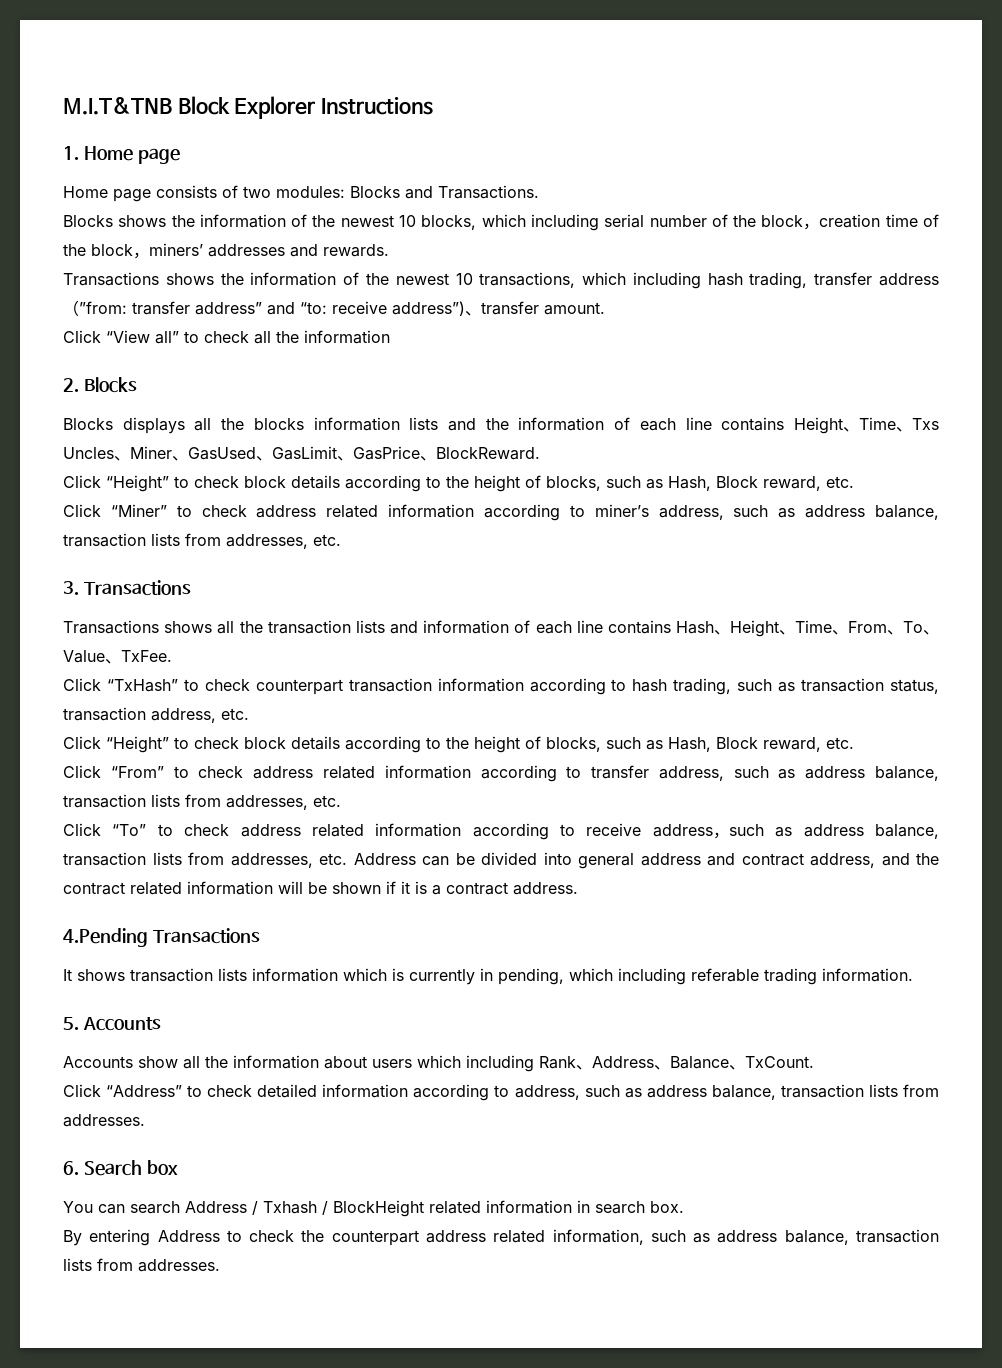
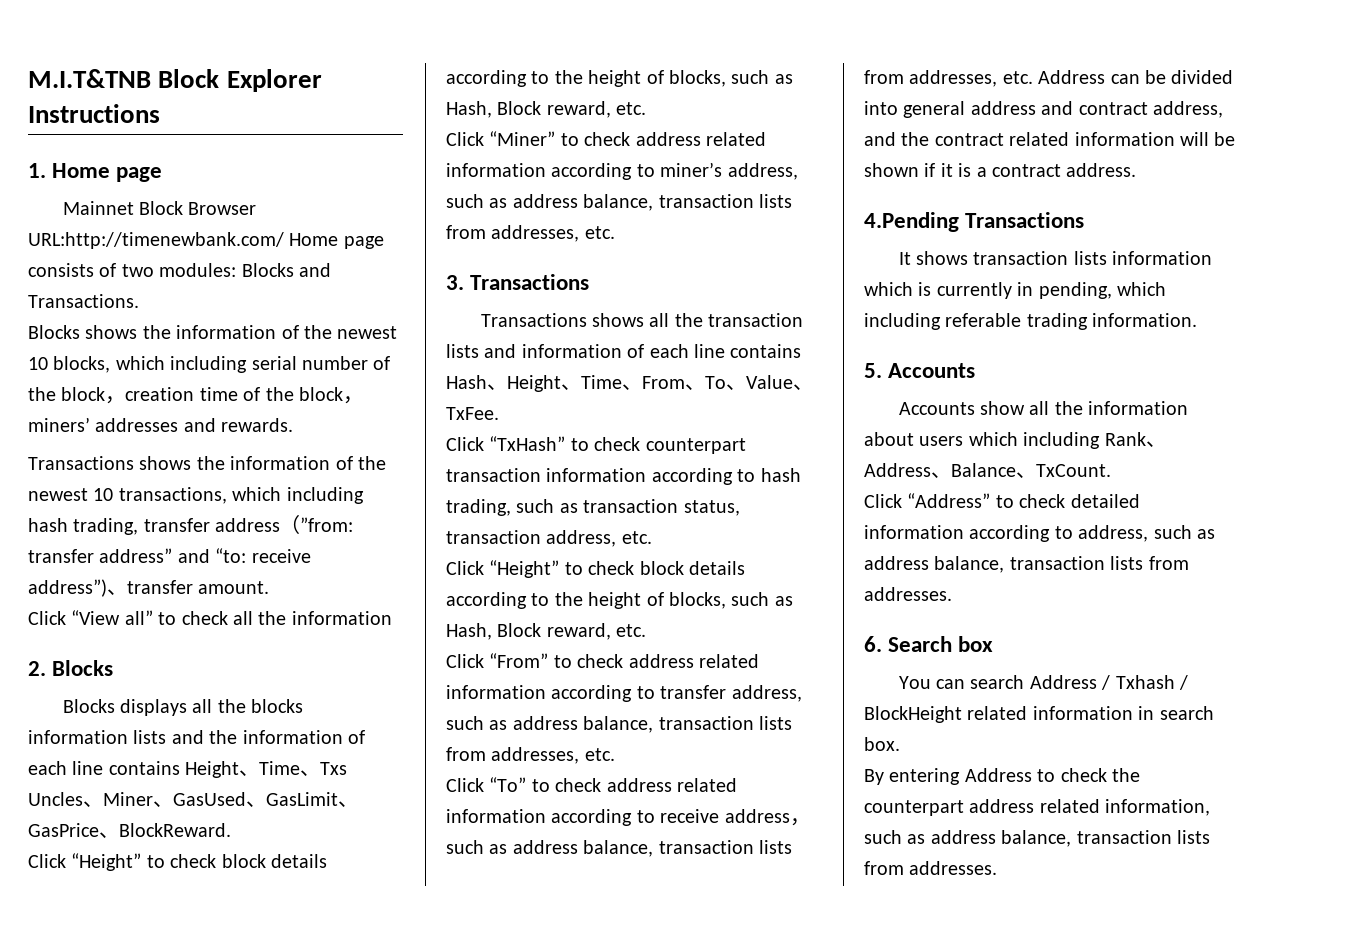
(180, 156) none -> [62,201,257,215] [28,232,284,249] Mainnet Block Browser URL:http://timenewbank.com/

